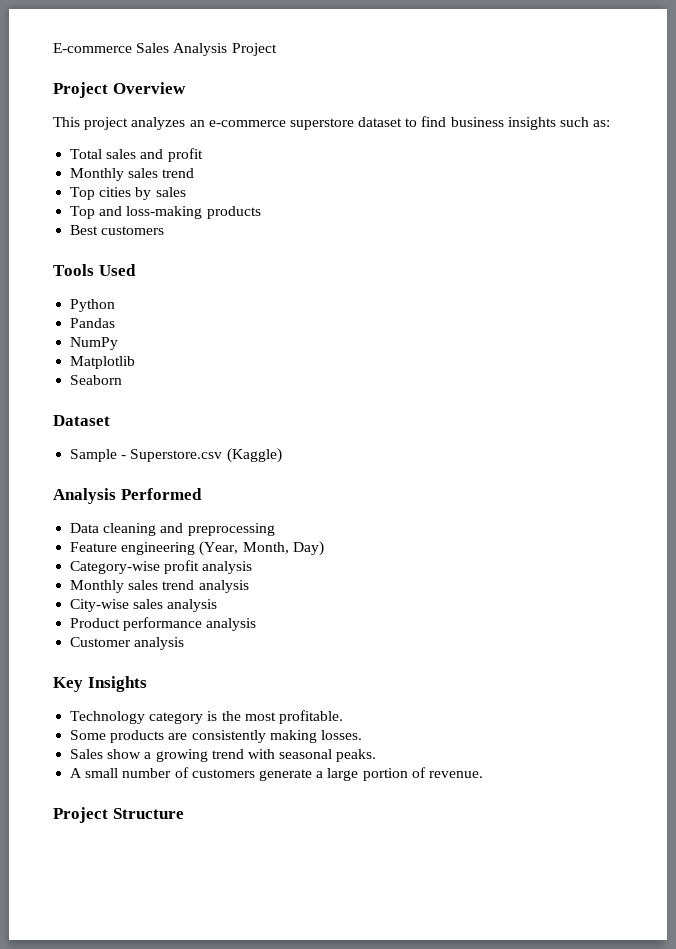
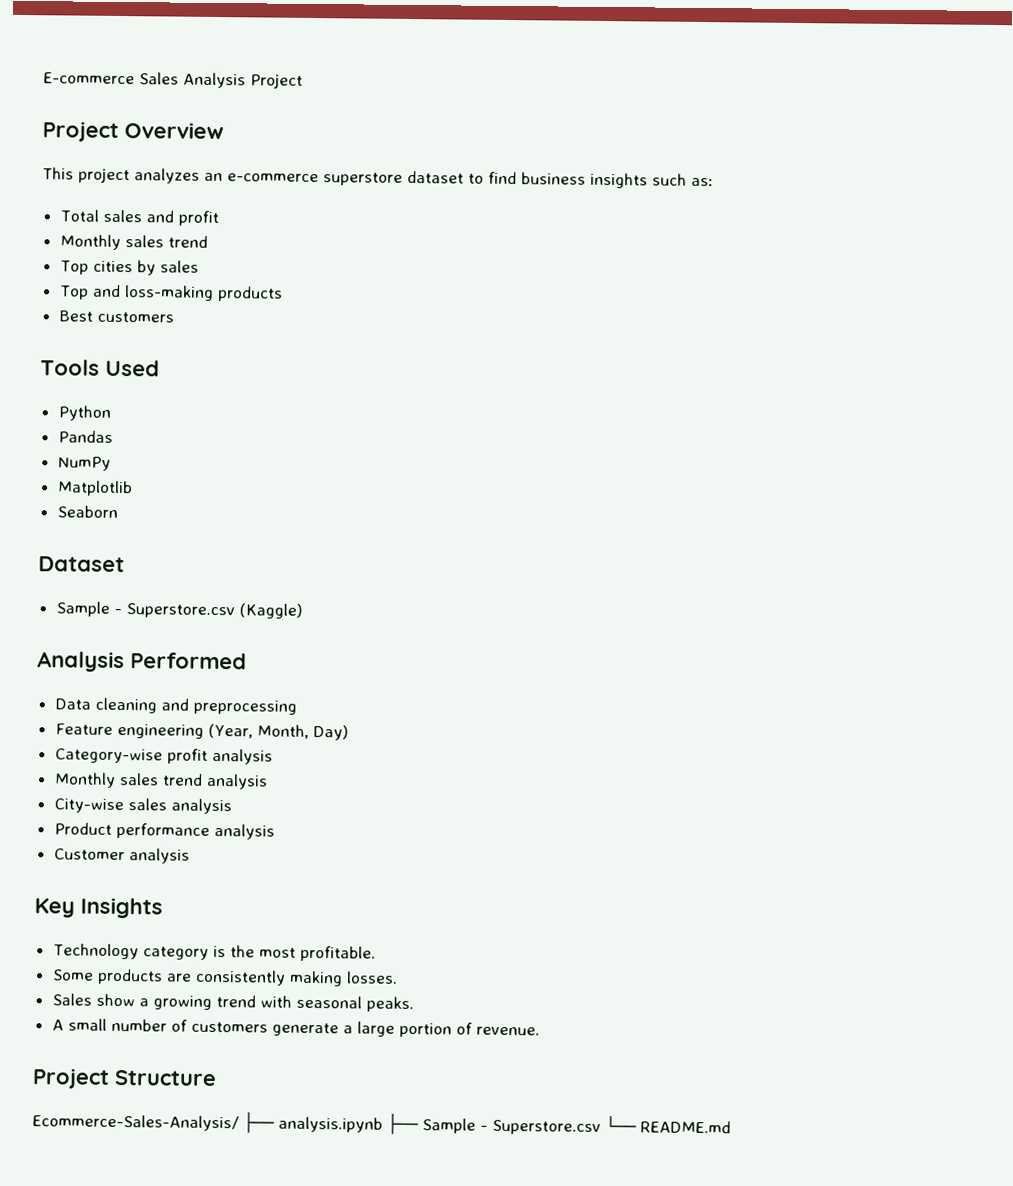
(184, 813) none -> [32,1112,731,1136] // Ecommerce-Sales-Analysis/ ├── analysis.ipynb ├── Sample - Superstore.csv └── README.md

